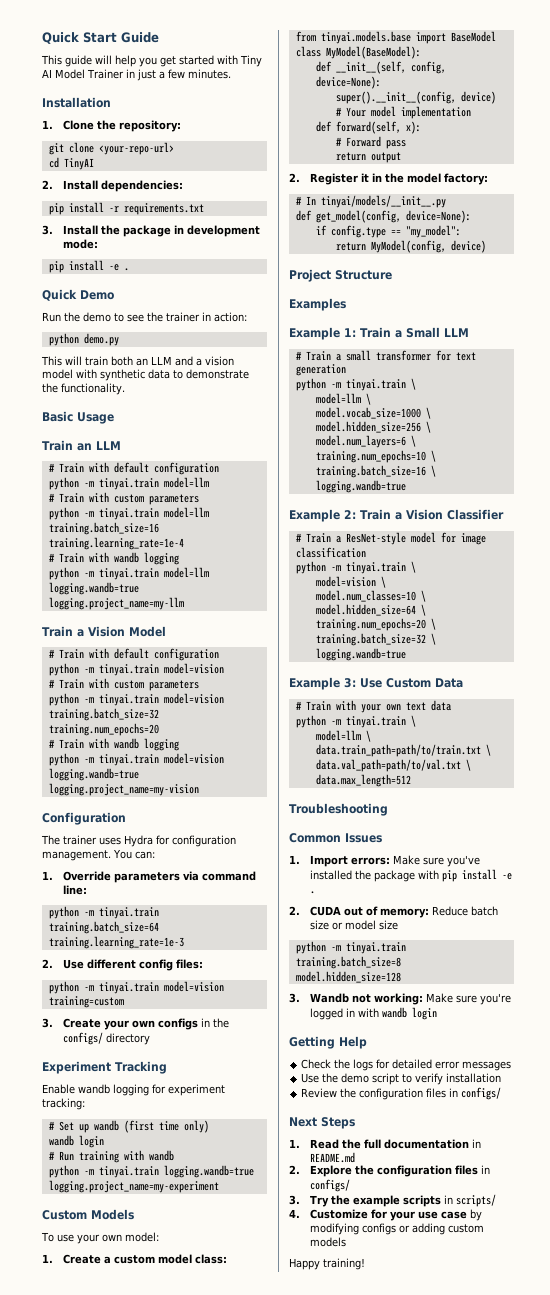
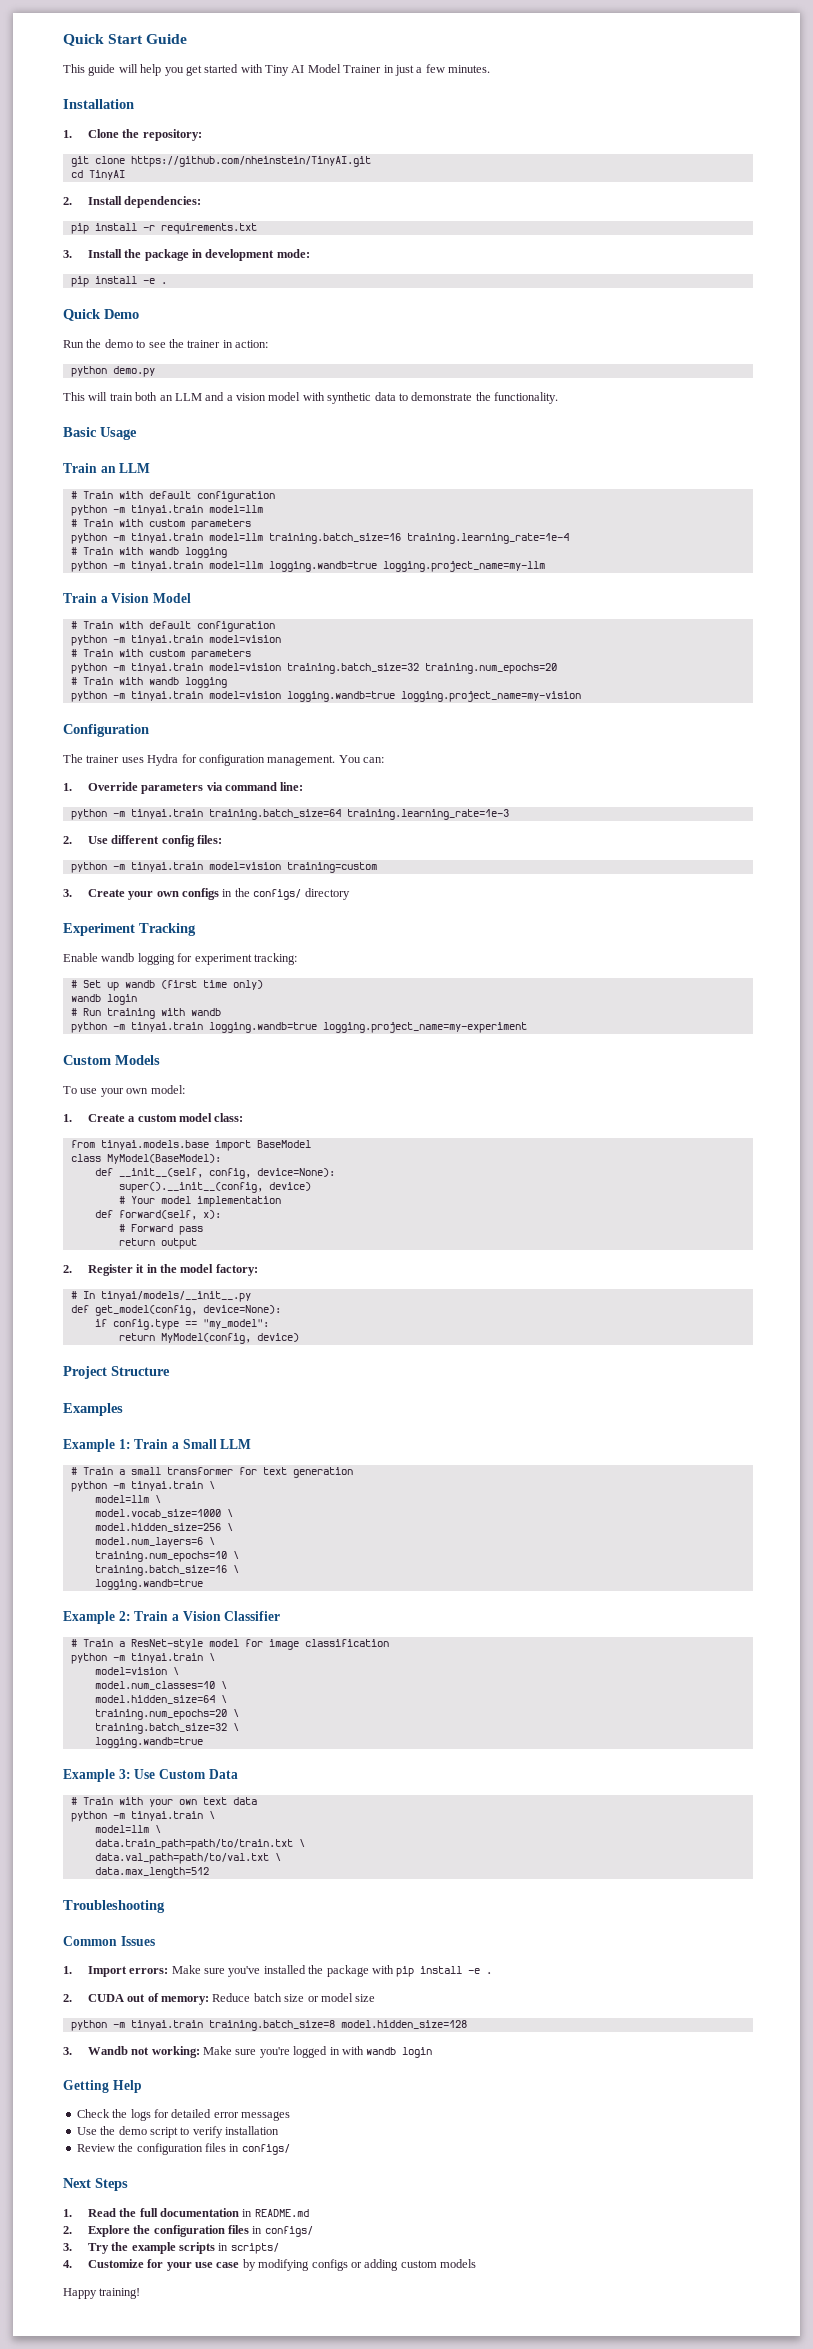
[98,142,174,155] <your-repo-url> -> [130,156,371,167] https://github.com/nheinstein/TinyAI.git

